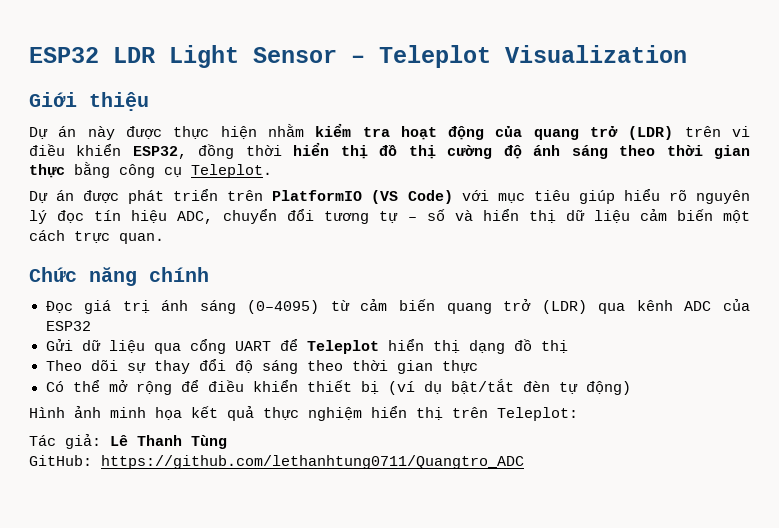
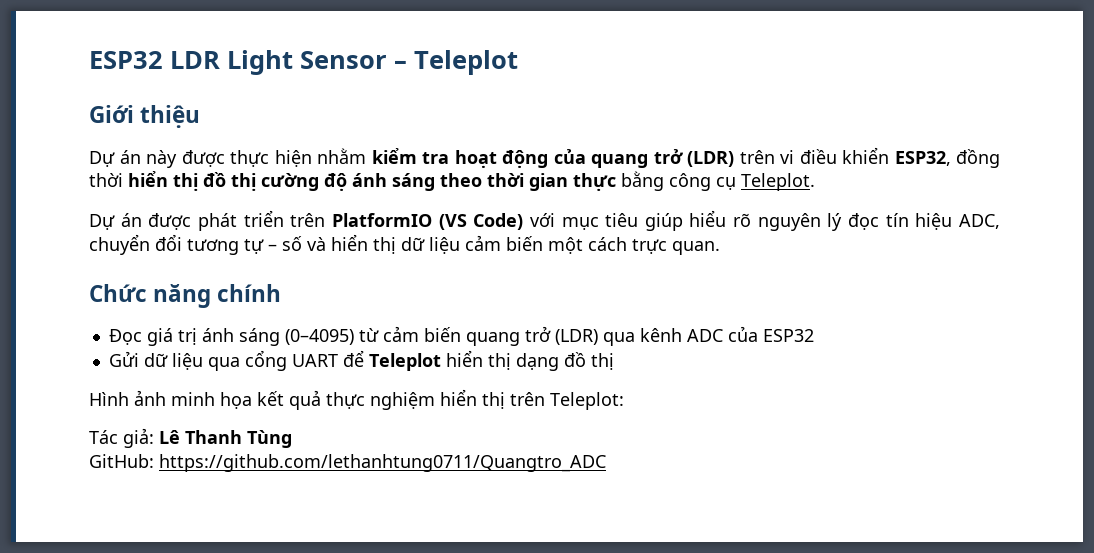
[505,45,687,63] Visualization -> (518, 62) none
[45,359,478,374] [45,378,631,395] // Theo dõi sự thay đổi độ sáng theo thời gian thực // Có thể mở rộng để điều khiển thiết bị (ví dụ bật/tắt đèn tự động) -> (614, 361) none

